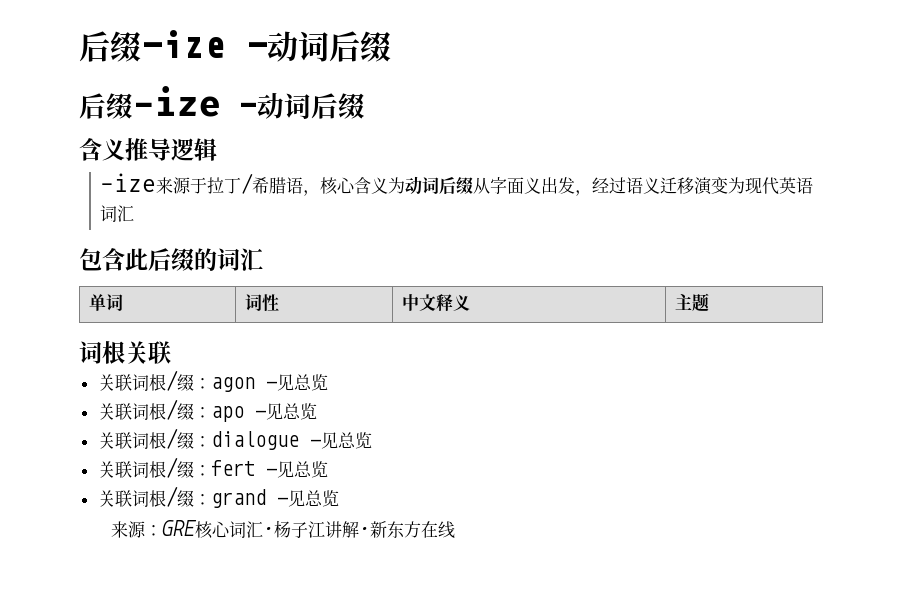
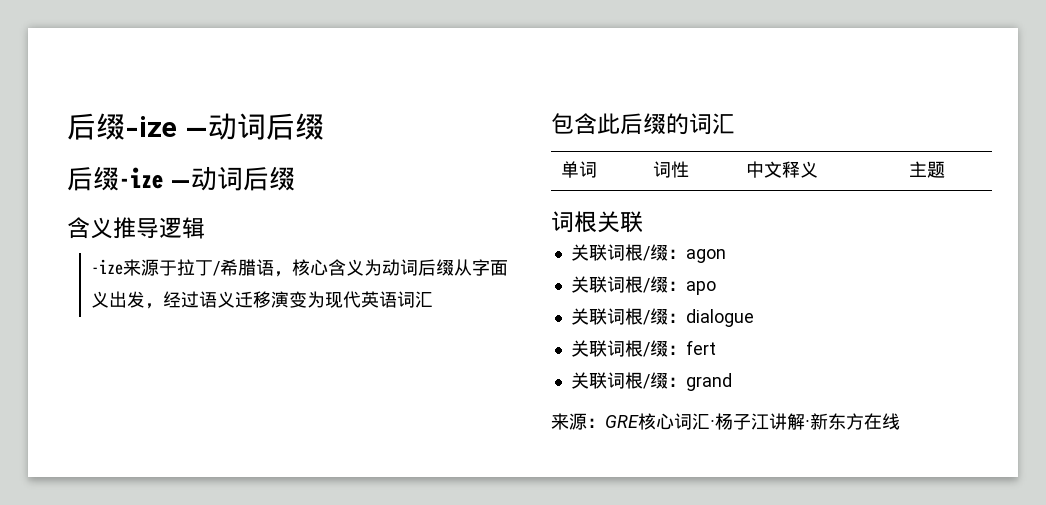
[265,374,328,391] —见总览 -> (726, 256) none
[254,403,317,420] —见总览 -> (716, 288) none
[309,432,372,449] —见总览 -> (754, 318) none
[265,461,328,478] —见总览 -> (716, 347) none
[276,490,339,507] —见总览 -> (732, 382) none

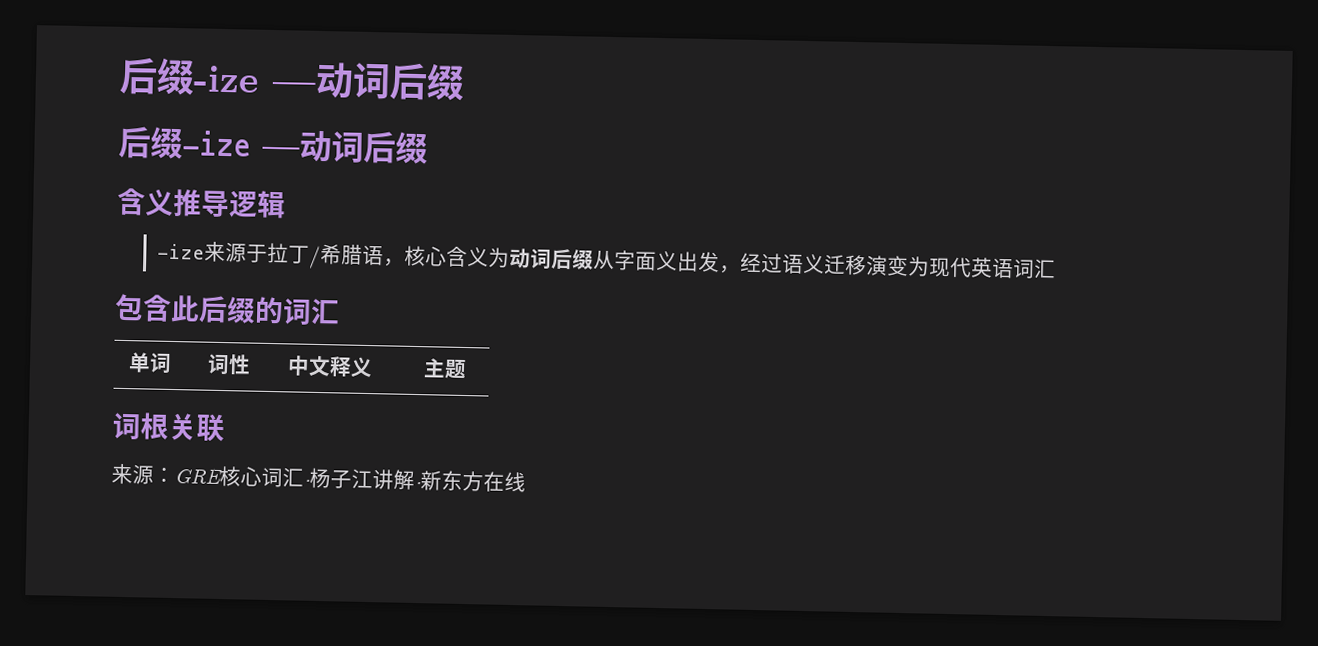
[570,244,726,263] [570,276,716,295] [570,308,754,327] [570,340,716,357] [570,372,732,391] // 关联词根/缀：agon // 关联词根/缀：apo // 关联词根/缀：dialogue // 关联词根/缀：fert // 关联词根/缀：grand -> (226, 428) none

